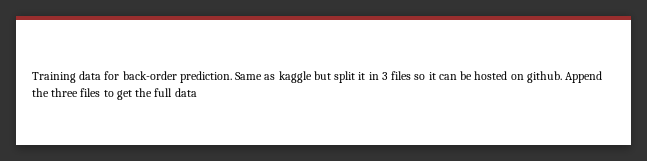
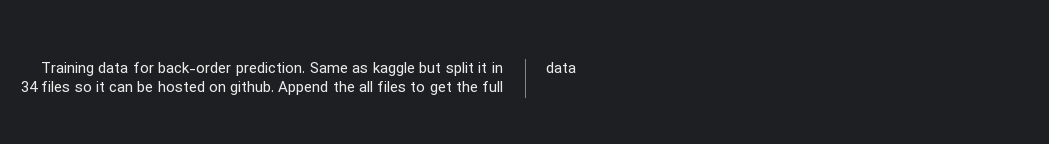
[381,72,388,80] 3 -> [21,81,38,92] 34
[51,88,79,97] three -> [358,81,373,92] all

